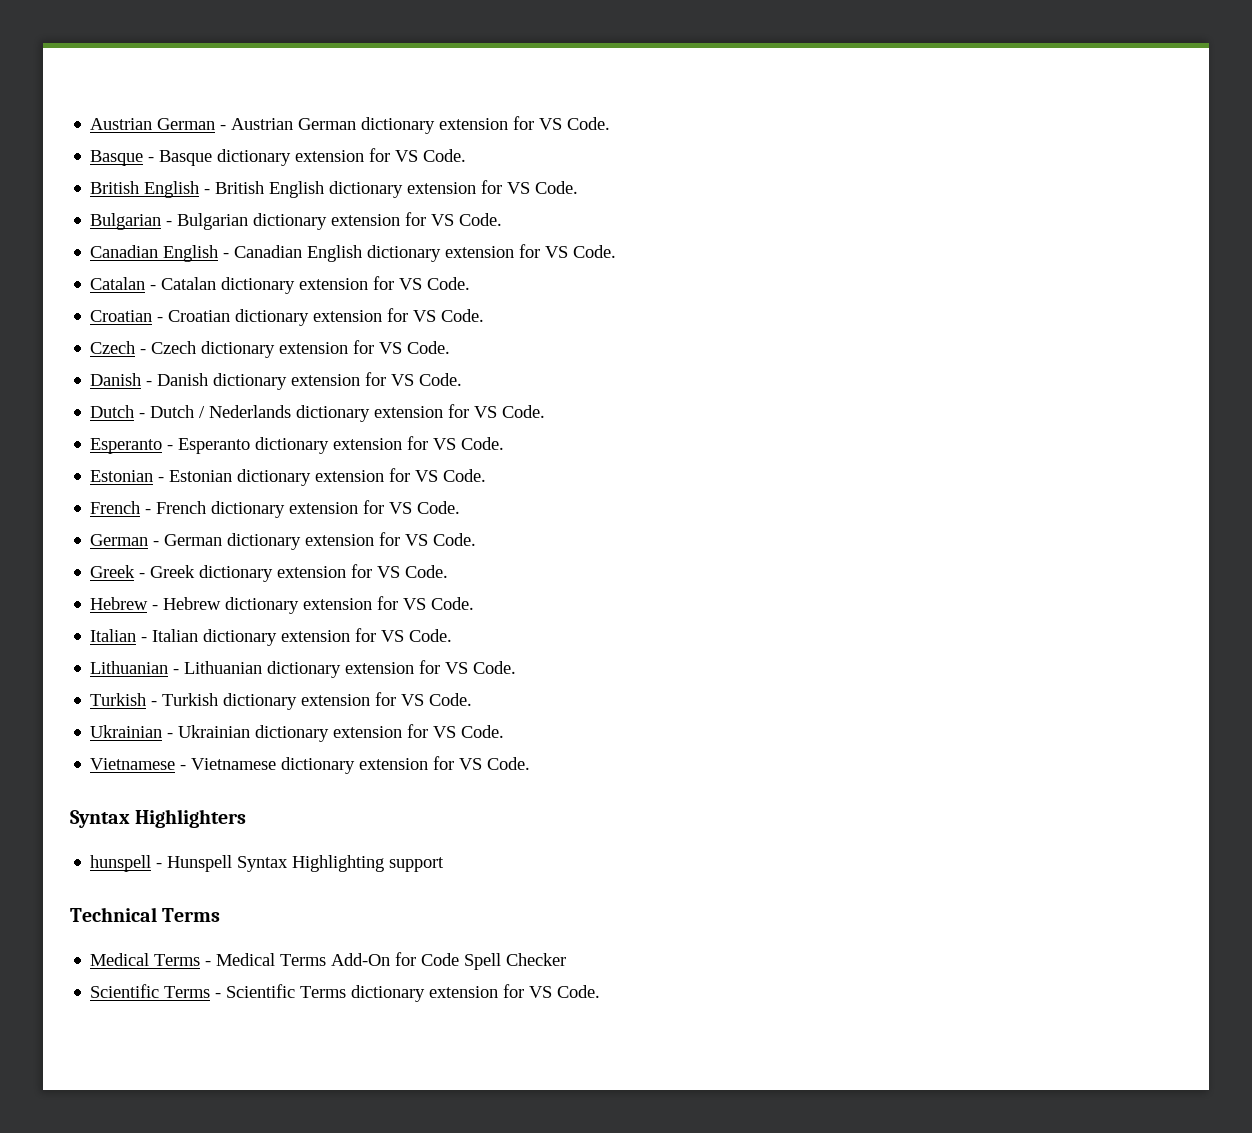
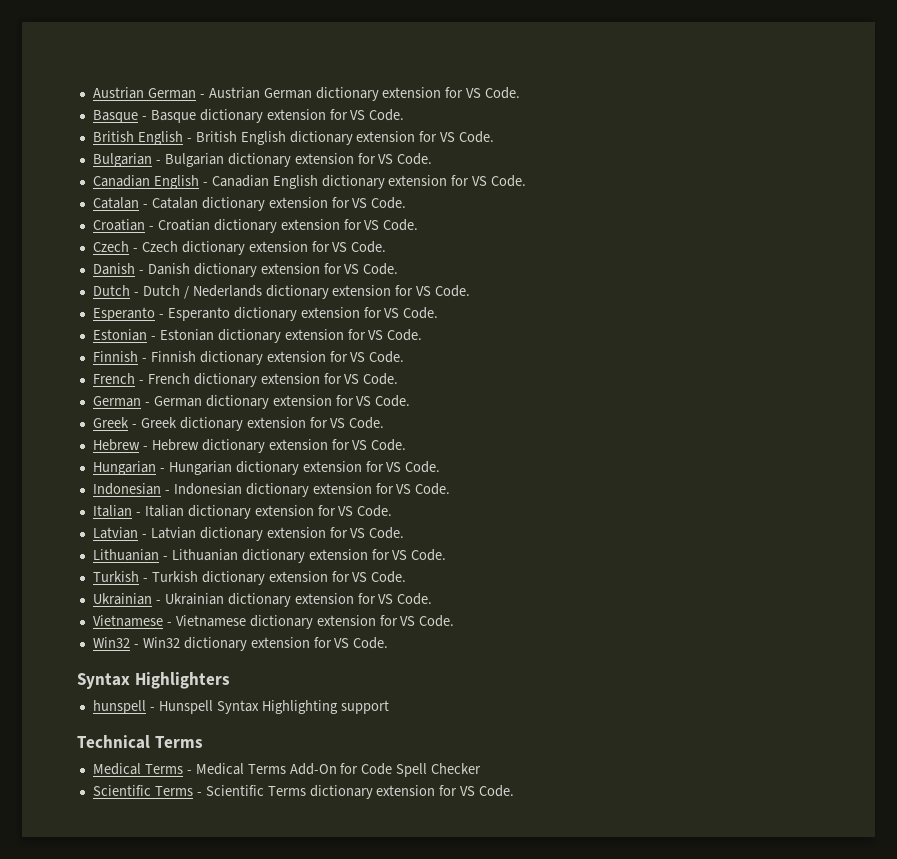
(487, 475) none -> [92,351,405,365] // Finnish - Finnish dictionary extension for VS Code.
(475, 603) none -> [92,461,441,475] [92,483,451,497] // Hungarian - Hungarian dictionary extension for VS Code. // Indonesian - Indonesian dictionary extension for VS Code.
(453, 635) none -> [92,527,405,541] // Latvian - Latvian dictionary extension for VS Code.
(531, 763) none -> [92,637,389,651] // Win32 - Win32 dictionary extension for VS Code.

